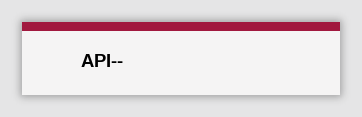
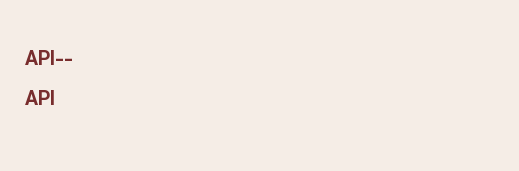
(123, 60) none -> [25,90,55,105] // API

